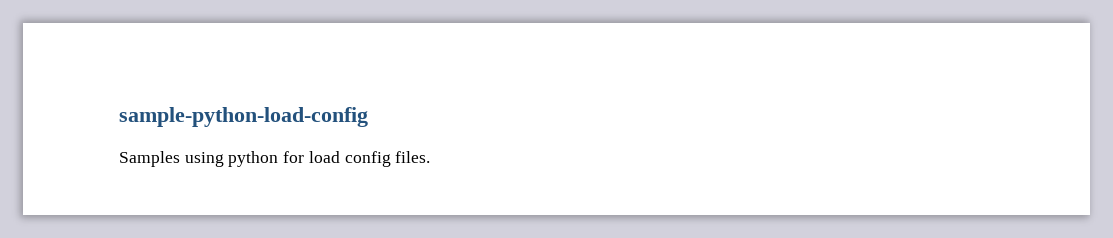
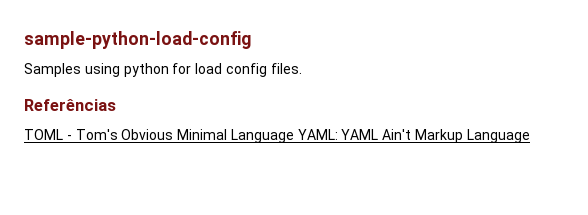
(431, 157) none -> [24,99,116,111] [24,129,530,143] // Referências // TOML - Tom's Obvious Minimal Language YAML: YAML Ain't Markup Language

